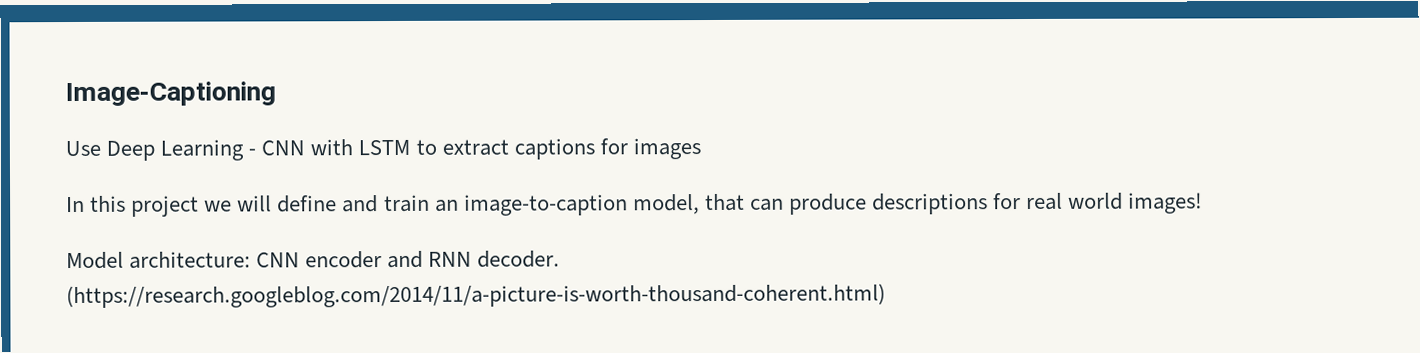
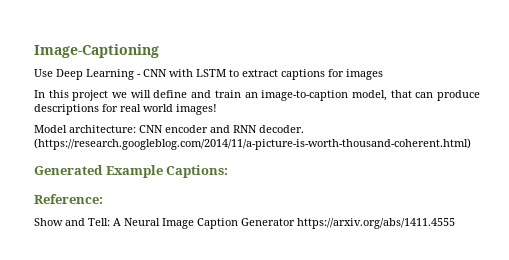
(886, 296) none -> [34,165,229,178] [34,194,103,204] [34,218,455,229] // Generated Example Captions: // Reference: // Show and Tell: A Neural Image Caption Generator https://arxiv.org/abs/1411.4555

